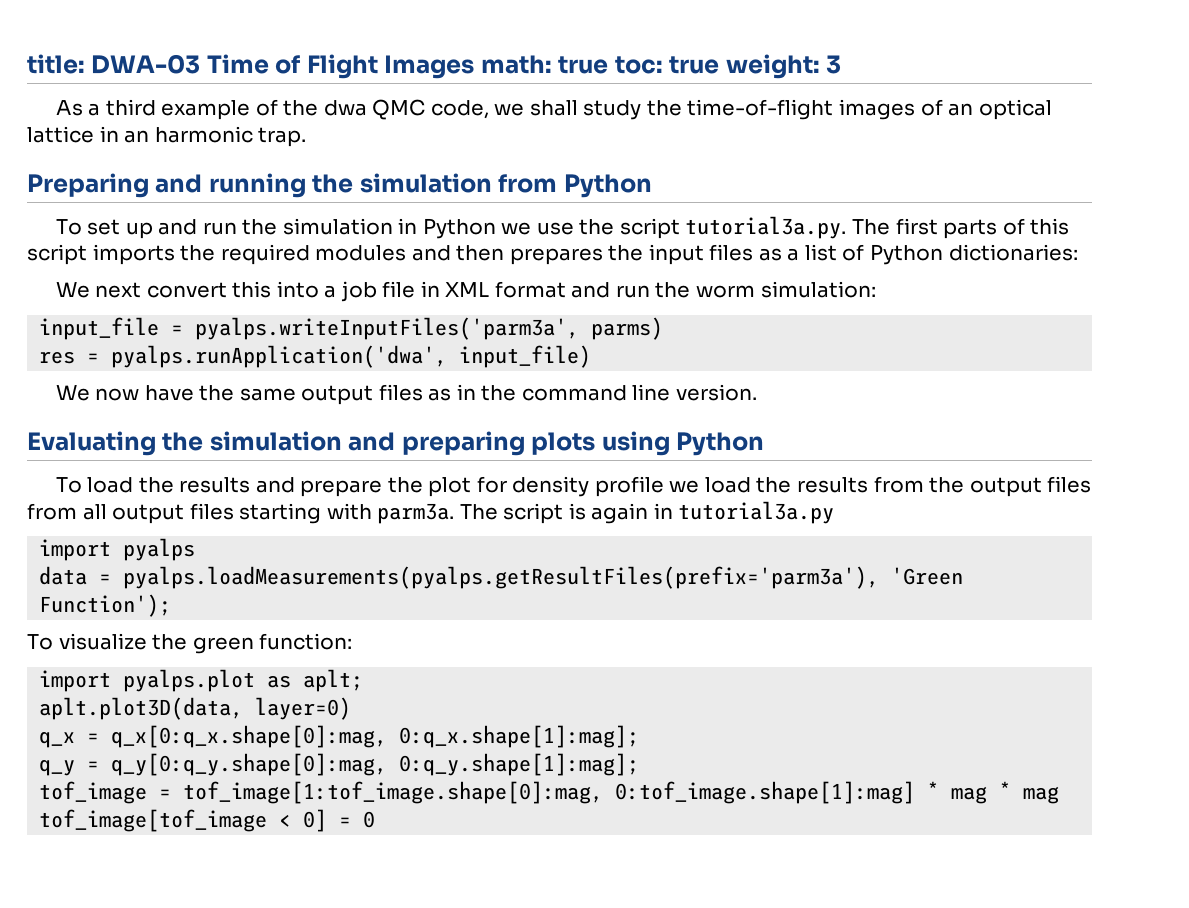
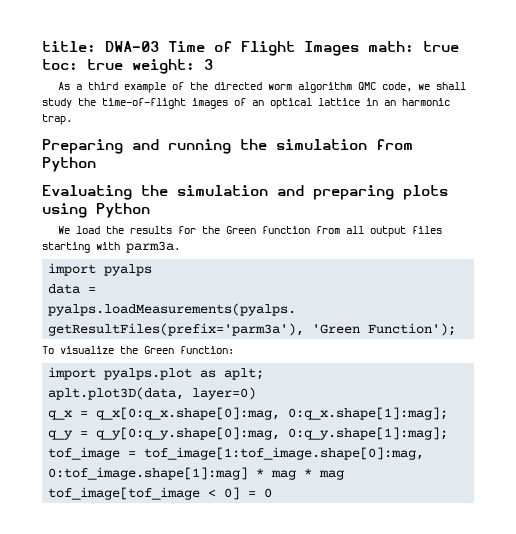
[323,100,367,116] dwa -> [213,82,352,93] directed worm algorithm
[55,216,1070,239] [27,244,1078,265] [55,281,876,302] [39,317,664,340] [39,345,592,368] [55,384,757,405] // To set up and run the simulation in Python we use the script tutorial3a.py. The first parts of this script imports the required modules and then prepares the input files as a list of Python dictionaries: // We next convert this into a job file in XML format and run the worm simulation: // input_file = pyalps.writeInputFiles('parm3a', parms) // res = pyalps.runApplication('dwa', input_file) // We now have the same output files as in the command line version. -> (96, 164) none
[55,476,1092,497] To load the results and prepare the plot for density profile we load the results from the output files -> [57,226,310,234] We load the results for the Green function
[459,501,835,524] The script is again in tutorial3a.py -> (180, 247) none
[192,637,254,654] green -> [144,346,174,354] Green

